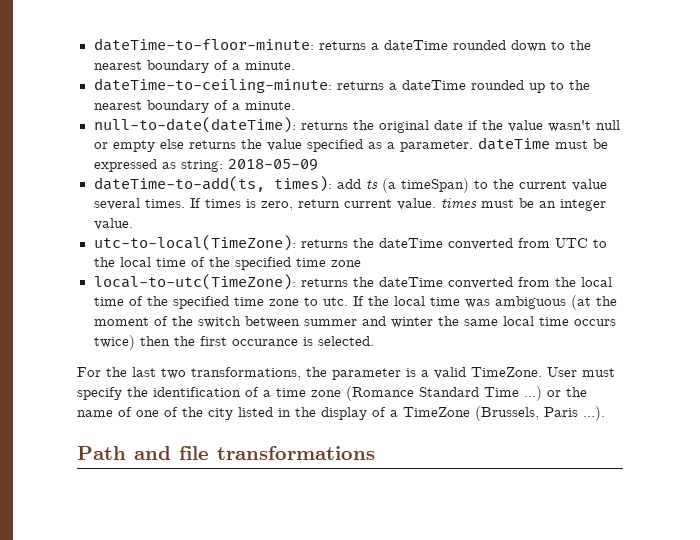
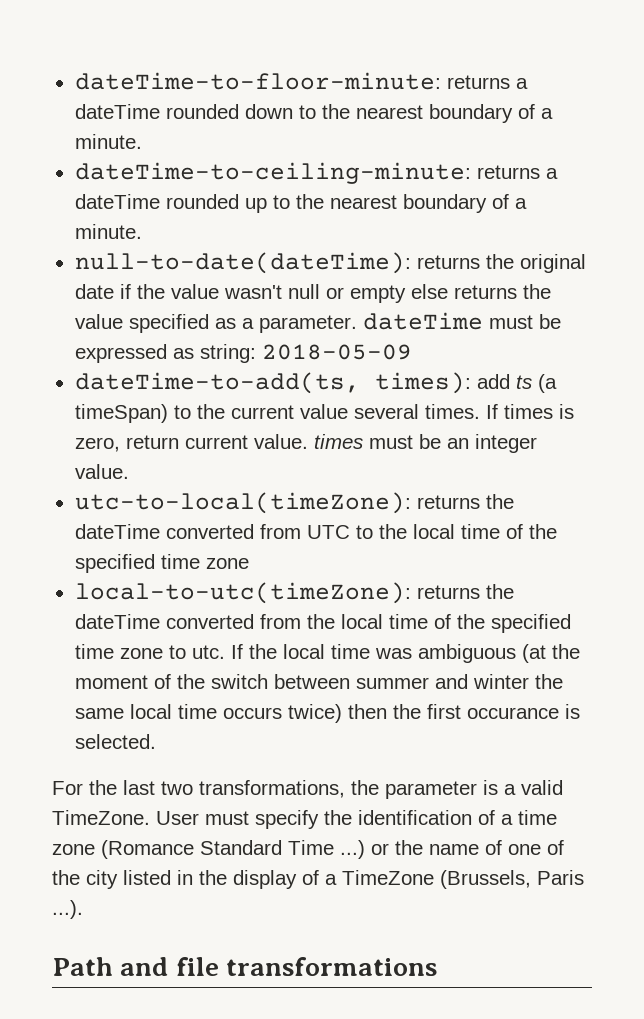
[93,235,296,251] utc-to-local(TimeZone): -> [74,492,411,514] utc-to-local(timeZone):
[93,274,296,290] local-to-utc(TimeZone): -> [74,582,411,604] local-to-utc(timeZone):

